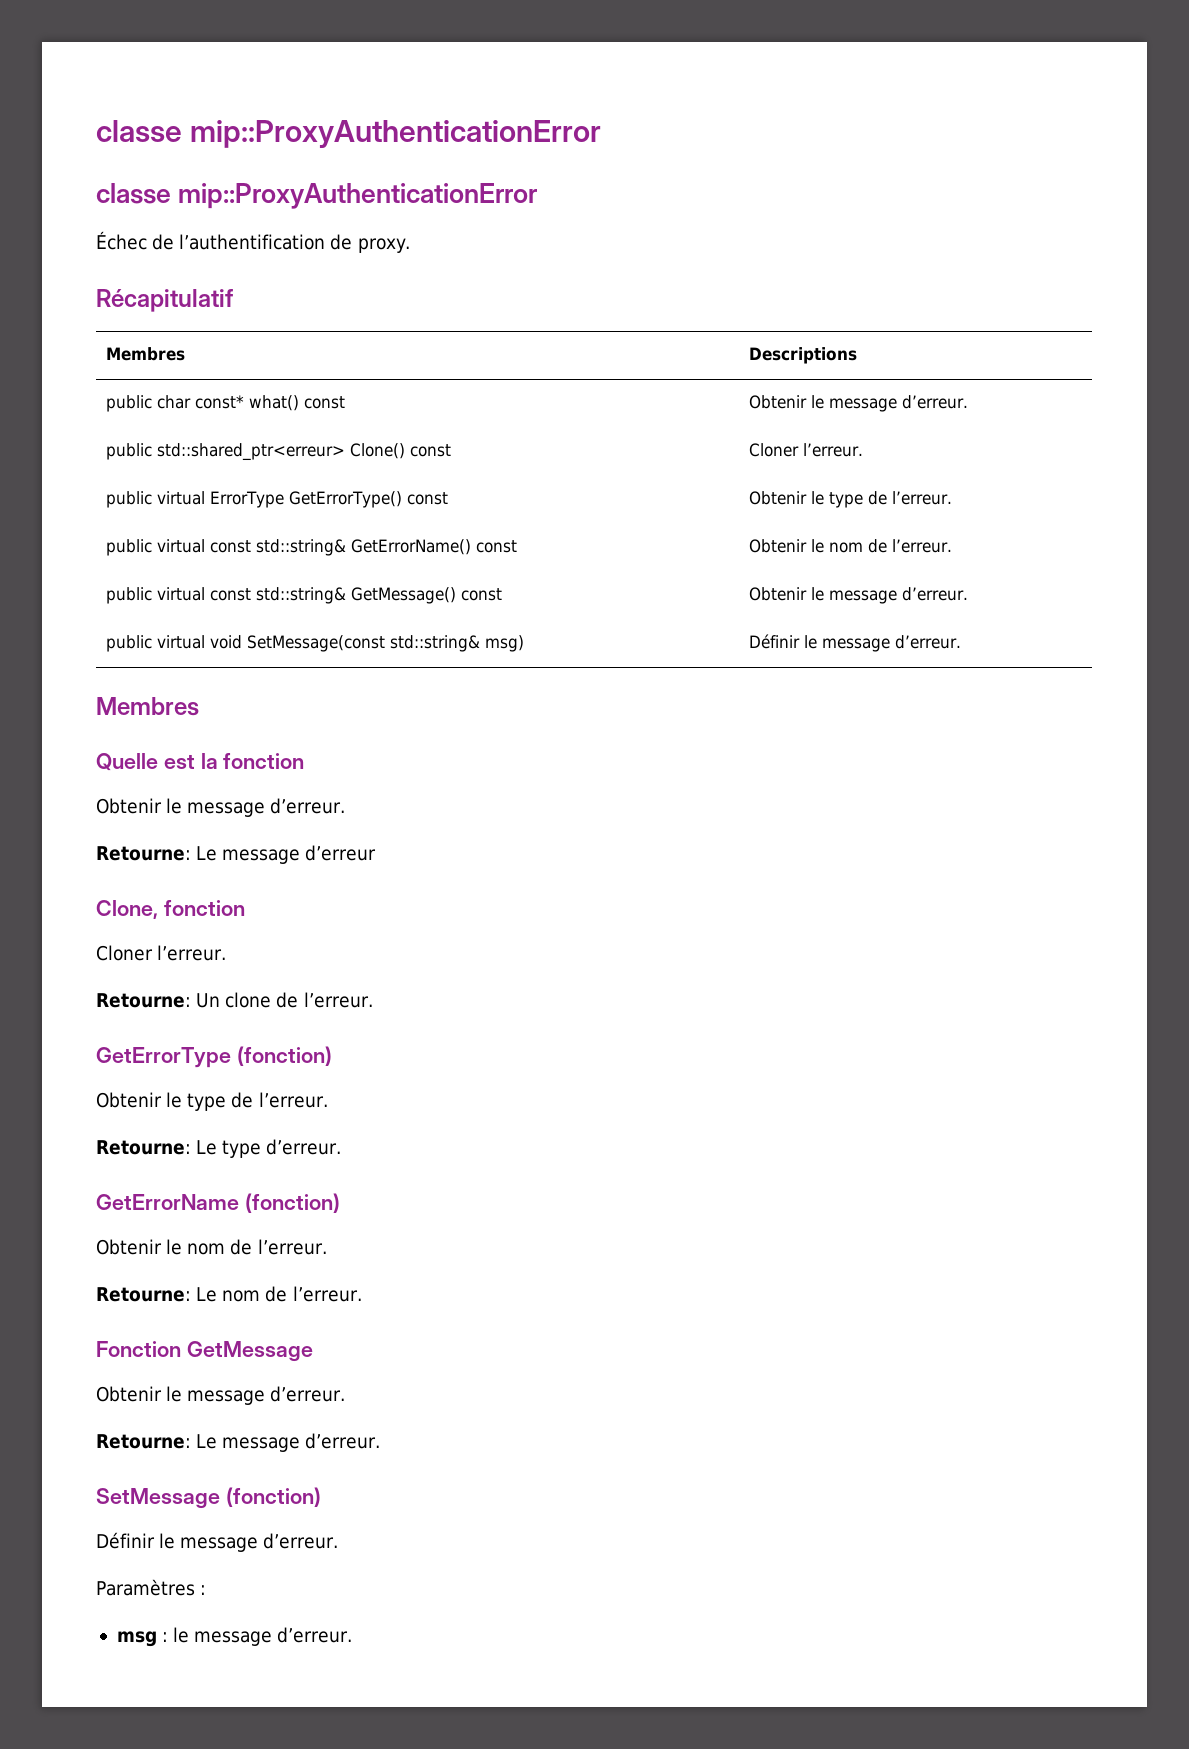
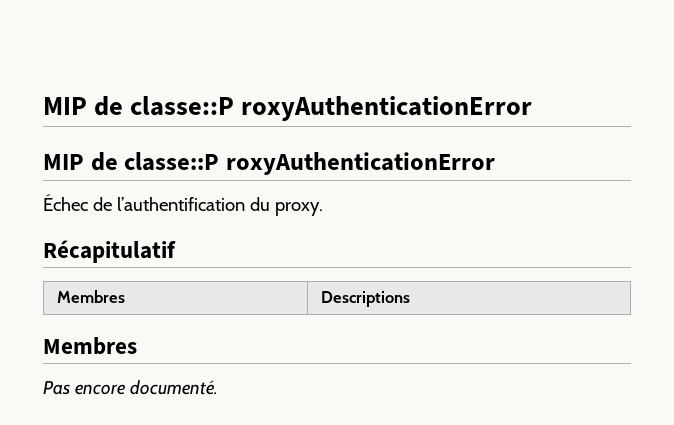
[96,120,602,149] [96,183,538,209] classe mip::ProxyAuthenticationError // classe mip::ProxyAuthenticationError -> [43,96,533,121] [43,152,495,175] MIP de classe::P roxyAuthenticationError // MIP de classe::P roxyAuthenticationError
[330,234,353,250] de -> [249,197,270,211] du
[106,395,346,412] [749,395,969,412] [106,443,452,461] [749,443,864,457] [106,491,448,508] [749,491,953,508] [106,539,518,556] [749,539,953,553] [106,587,503,604] [749,587,969,604] [106,635,525,652] [749,634,962,652] [96,697,199,716] [96,753,305,771] [96,798,346,817] [96,845,377,864] [96,900,245,919] [96,945,227,961] [96,992,373,1008] [96,1046,332,1068] [96,1092,328,1111] [96,1139,342,1158] [96,1193,340,1213] [96,1239,327,1255] [96,1286,362,1302] [96,1341,313,1362] [96,1386,346,1405] [96,1433,381,1452] [96,1487,321,1509] [96,1532,339,1552] [96,1579,207,1596] [116,1627,353,1647] // public char const* what() const | Obtenir le message d’erreur. // public std::shared_ptr<erreur> Clone() const | Cloner l’erreur. // public virtual ErrorType GetErrorType() const | Obtenir le type de l’erreur. // public virtual const std::string& GetErrorName() const | Obtenir le nom de l’erreur. // public virtual const std::string& GetMessage() const | Obtenir le message d’erreur. // public virtual void SetMessage(const std::string& msg) | Définir le message d’erreur. // Membres // Quelle est la fonction // Obtenir le message d’erreur. // Retourne: Le message d’erreur // Clone, fonction // Cloner l’erreur. // Retourne: Un clone de l’erreur. // GetErrorType (fonction) // Obtenir le type de l’erreur. // Retourne: Le type d’erreur. // GetErrorName (fonction) // Obtenir le nom de l’erreur. // Retourne: Le nom de l’erreur. // Fonction GetMessage // Obtenir le message d’erreur. // Retourne: Le message d’erreur. // SetMessage (fonction) // Définir le message d’erreur. // Paramètres : // msg : le message d’erreur. -> [43,337,137,355] [43,380,218,395] // Membres // Pas encore documenté.

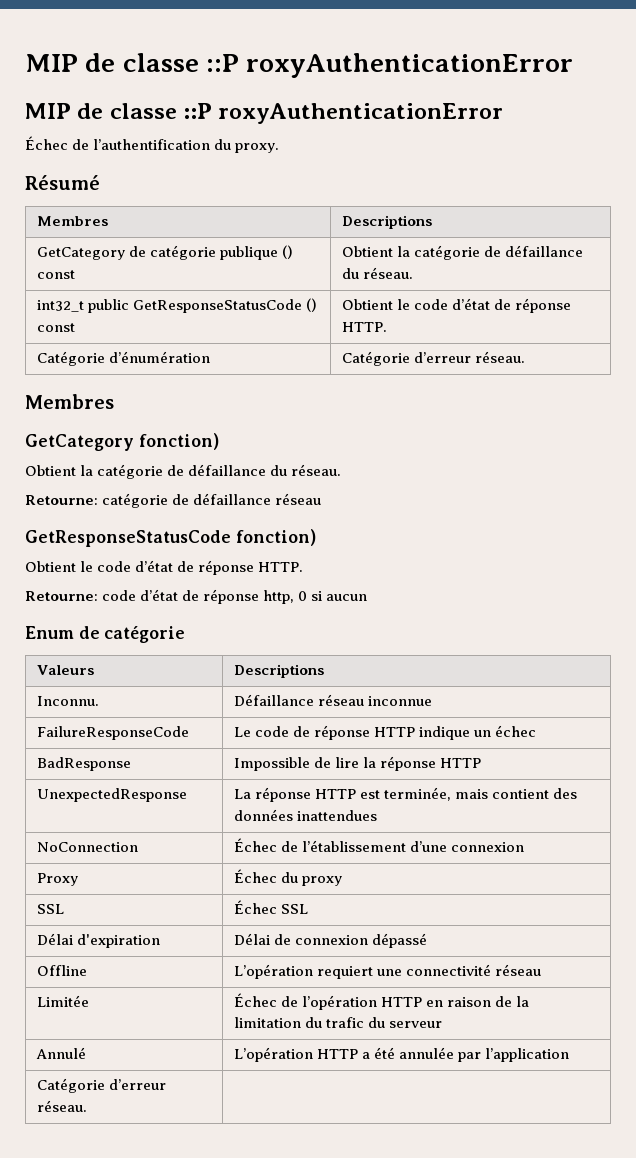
[43,96,235,116] MIP de classe::P -> [25,53,239,72] MIP de classe ::P
[124,152,220,171] classe::P -> [109,103,213,119] classe ::P
[43,240,176,263] Récapitulatif -> [25,175,100,190] Résumé
[43,337,137,355] [43,380,218,395] // Membres // Pas encore documenté. -> [36,245,293,260] [36,270,75,279] [341,245,583,260] [341,267,413,279] [36,298,317,313] [36,323,75,332] [341,298,571,313] [341,322,387,332] [36,351,210,366] [341,351,525,366] [25,394,114,409] [25,433,219,451] [25,464,342,479] [25,493,322,508] [25,529,316,547] [25,560,304,575] [25,589,368,604] [25,625,186,643] [36,665,94,675] [233,664,324,678] [36,696,99,706] [233,694,432,706] [36,726,189,740] [233,725,537,740] [36,757,131,771] [233,756,481,771] [36,788,187,802] [233,787,578,802] [233,809,377,821] [36,842,138,852] [233,838,524,852] [36,873,78,886] [233,869,342,886] [36,904,64,914] [233,900,308,914] [36,933,160,948] [233,933,427,948] [36,965,87,976] [233,964,541,979] [36,995,89,1007] [233,993,530,1010] [233,1017,442,1028] [35,1047,86,1059] [233,1047,570,1062] [36,1078,166,1093] [36,1100,87,1112] // GetCategory de catégorie publique () const | Obtient la catégorie de défaillance du réseau. // int32_t public GetResponseStatusCode () const | Obtient le code d’état de réponse HTTP. // Catégorie d’énumération | Catégorie d’erreur réseau. // Membres // GetCategory fonction) // Obtient la catégorie de défaillance du réseau. // Retourne: catégorie de défaillance réseau // GetResponseStatusCode fonction) // Obtient le code d’état de réponse HTTP. // Retourne: code d’état de réponse http, 0 si aucun // Enum de catégorie // Valeurs | Descriptions // Inconnu. | Défaillance réseau inconnue // FailureResponseCode | Le code de réponse HTTP indique un échec // BadResponse | Impossible de lire la réponse HTTP // UnexpectedResponse | La réponse HTTP est terminée, mais contient des données inattendues // NoConnection | Échec de l’établissement d’une connexion // Proxy | Échec du proxy // SSL | Échec SSL // Délai d'expiration | Délai de connexion dépassé // Offline | L’opération requiert une connectivité réseau // Limitée | Échec de l’opération HTTP en raison de la limitation du trafic du serveur // Annulé | L’opération HTTP a été annulée par l’application // Catégorie d’erreur réseau. |

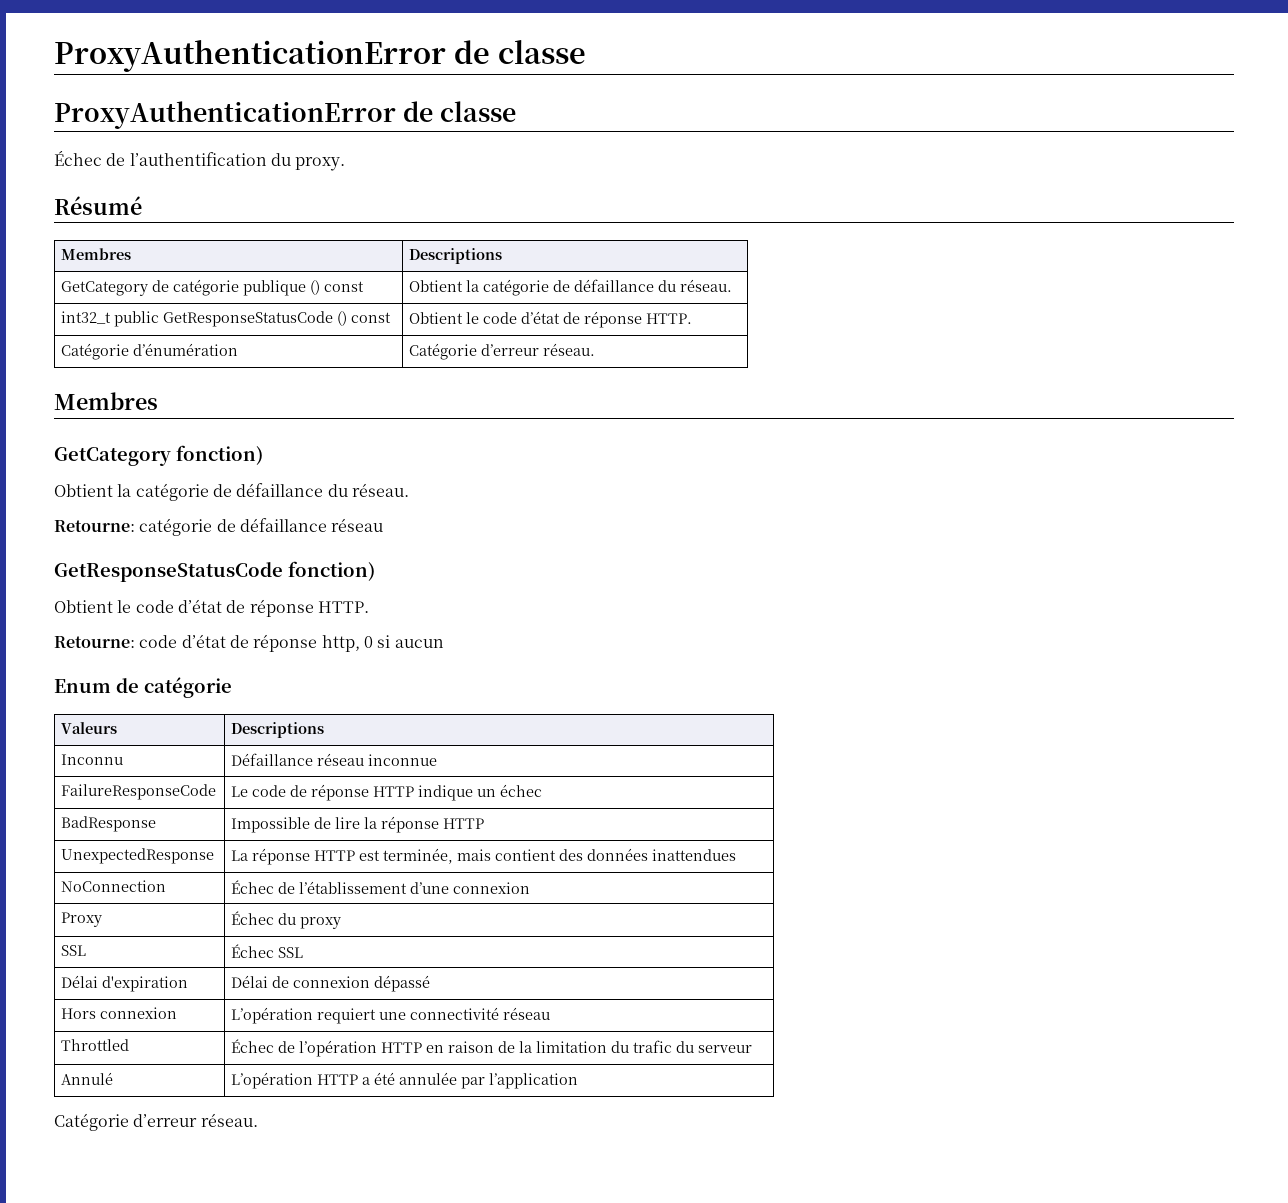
[25,53,574,78] [25,103,504,124] MIP de classe ::P roxyAuthenticationError // MIP de classe ::P roxyAuthenticationError -> [54,40,586,72] [54,101,516,129] ProxyAuthenticationError de classe // ProxyAuthenticationError de classe
[36,696,99,706] Inconnu. -> [61,754,124,765] Inconnu
[36,965,87,976] Offline -> [61,1007,178,1019] Hors connexion
[36,995,89,1007] Limitée -> [61,1039,130,1051] Throttled
[36,1078,166,1093] [36,1100,87,1112] // Catégorie d’erreur réseau. | -> [54,1113,258,1131] // Catégorie d’erreur réseau.

